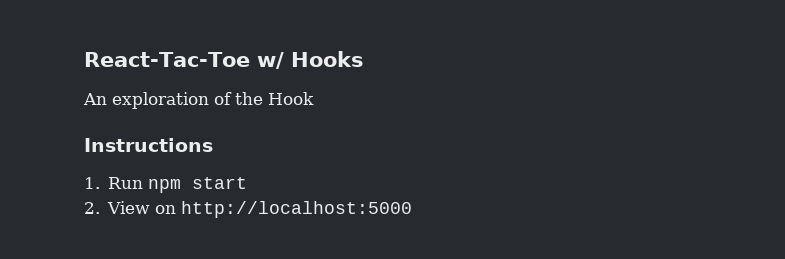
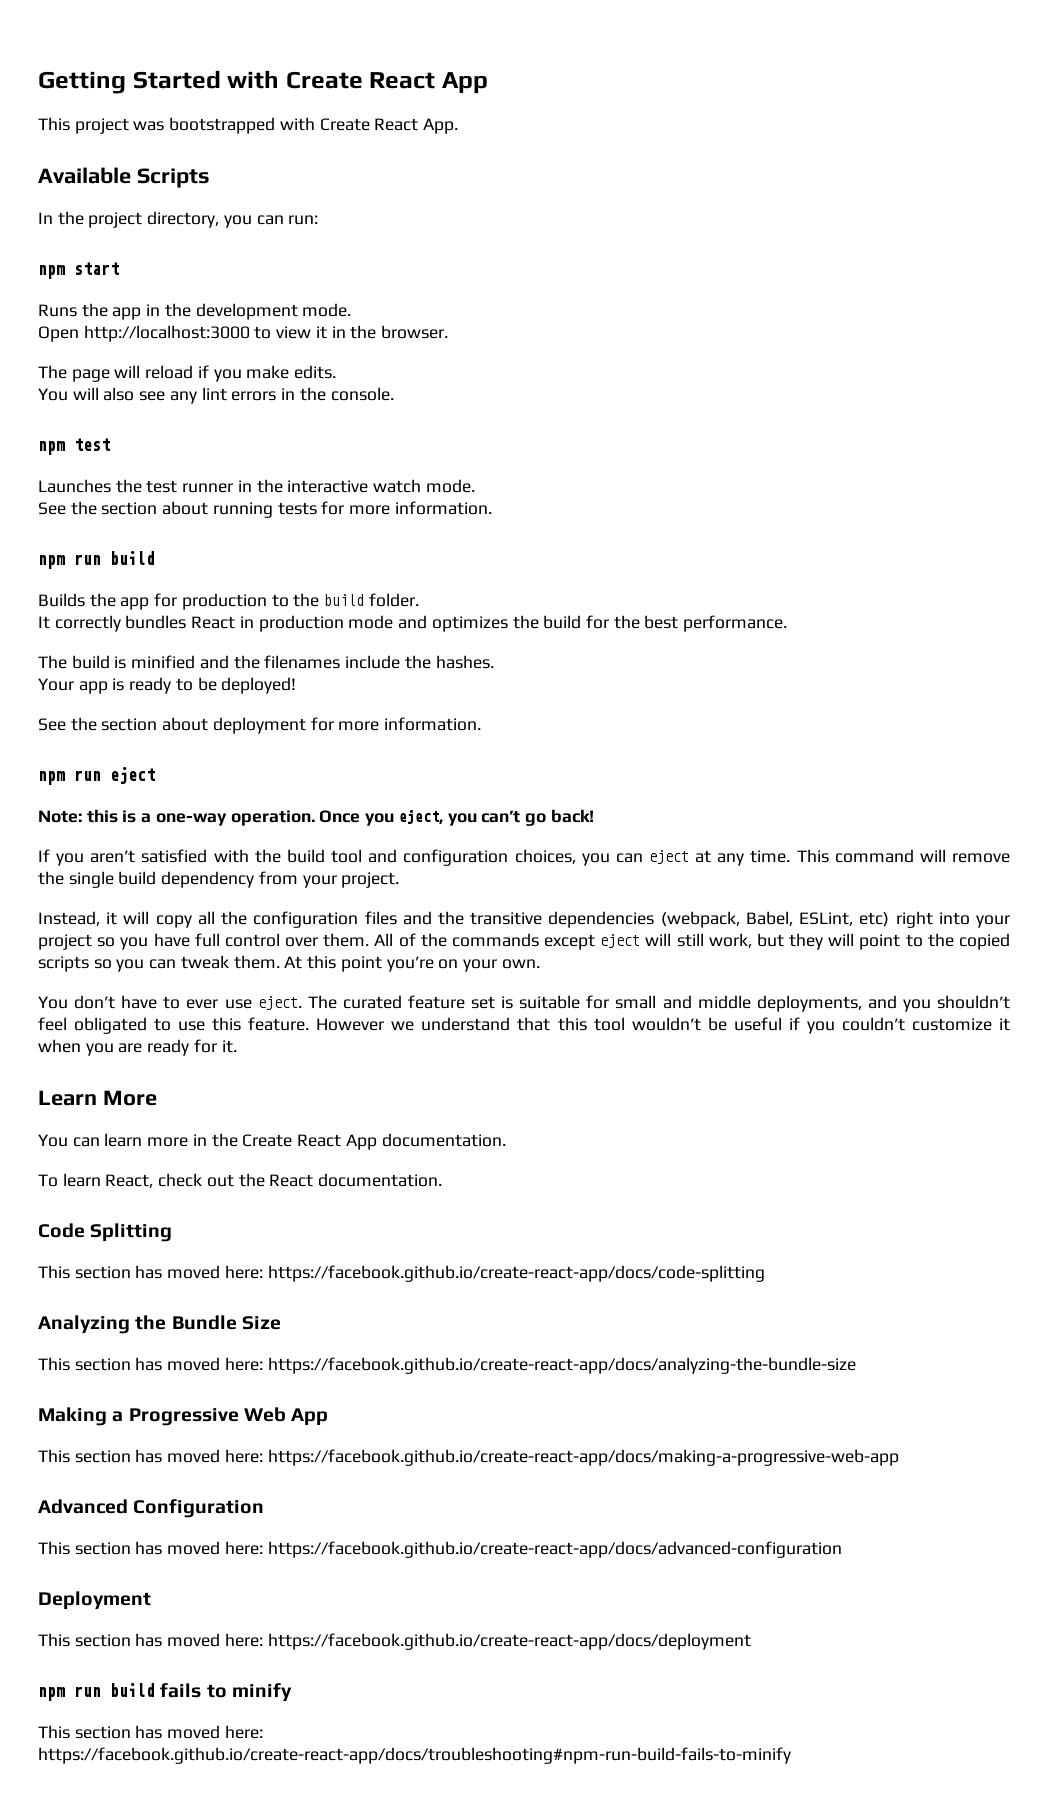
[84,51,364,69] [83,92,314,109] [84,138,213,152] [84,177,248,193] [84,201,413,218] React-Tac-Toe w/ Hooks // An exploration of the Hook // Instructions // 1. Run npm start // 2. View on http://localhost:5000 -> [38,70,489,94] [38,117,459,134] [38,167,210,188] [38,211,319,228] [38,262,119,279] [38,303,352,320] [38,325,449,342] [38,365,337,382] [38,387,394,404] [38,438,110,455] [38,479,475,493] [38,501,492,518] [38,551,155,569] [38,593,419,610] [38,615,788,632] [38,655,494,669] [38,677,297,694] [38,717,482,734] [38,767,155,785] [38,809,594,826] [38,849,1010,866] [38,871,400,888] [38,911,1010,928] [38,933,1010,950] [38,955,540,972] [38,995,1011,1012] [38,1017,1011,1034] [38,1039,237,1056] [38,1090,157,1106] [38,1133,506,1150] [38,1173,443,1188] [38,1223,173,1242] [38,1265,765,1282] [38,1315,281,1334] [38,1357,856,1374] [38,1407,329,1426] [38,1449,899,1466] [38,1499,265,1518] [38,1541,842,1558] [38,1591,151,1610] [38,1633,751,1650] [38,1683,292,1702] [38,1725,263,1739] [38,1747,791,1764] Getting Started with Create React App // This project was bootstrapped with Create React App. // Available Scripts // In the project directory, you can run: // npm start // Runs the app in the development mode. // Open http://localhost:3000 to view it in the browser. // The page will reload if you make edits. // You will also see any lint errors in the console. // npm test // Launches the test runner in the interactive watch mode. // See the section about running tests for more information. // npm run build // Builds the app for production to the build folder. // It correctly bundles React in production mode and optimizes the build for the best performance. // The build is minified and the filenames include the hashes. // Your app is ready to be deployed! // See the section about deployment for more information. // npm run eject // Note: this is a one-way operation. Once you eject, you can’t go back! // If you aren’t satisfied with the build tool and configuration choices, you can eject at any time. This command will remove the single build dependency from your project. // Instead, it will copy all the configuration files and the transitive dependencies (webpack, Babel, ESLint, etc) right into your project so you have full control over them. All of the commands except eject will still work, but they will point to the copied scripts so you can tweak them. At this point you’re on your own. // You don’t have to ever use eject. The curated feature set is suitable for small and middle deployments, and you shouldn’t feel obligated to use this feature. However we understand that this tool wouldn’t be useful if you couldn’t customize it when you are ready for it. // Learn More // You can learn more in the Create React App documentation. // To learn React, check out the React documentation. // Code Splitting // This section has moved here: https://facebook.github.io/create-react-app/docs/code-splitting // Analyzing the Bundle Size // This section has moved here: https://facebook.github.io/create-react-app/docs/analyzing-the-bundle-size // Making a Progressive Web App // This section has moved here: https://facebook.github.io/create-react-app/docs/making-a-progressive-web-app // Advanced Configuration // This section has moved here: https://facebook.github.io/create-react-app/docs/advanced-configuration // Deployment // This section has moved here: https://facebook.github.io/create-react-app/docs/deployment // npm run build fails to minify // This section has moved here: https://facebook.github.io/create-react-app/docs/troubleshooting#npm-run-build-fails-to-minify

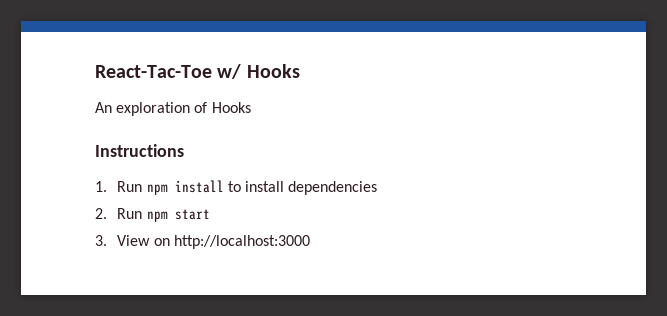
[38,70,489,94] [38,117,459,134] [38,167,210,188] [38,211,319,228] [38,262,119,279] [38,303,352,320] [38,325,449,342] [38,365,337,382] [38,387,394,404] [38,438,110,455] [38,479,475,493] [38,501,492,518] [38,551,155,569] [38,593,419,610] [38,615,788,632] [38,655,494,669] [38,677,297,694] [38,717,482,734] [38,767,155,785] [38,809,594,826] [38,849,1010,866] [38,871,400,888] [38,911,1010,928] [38,933,1010,950] [38,955,540,972] [38,995,1011,1012] [38,1017,1011,1034] [38,1039,237,1056] [38,1090,157,1106] [38,1133,506,1150] [38,1173,443,1188] [38,1223,173,1242] [38,1265,765,1282] [38,1315,281,1334] [38,1357,856,1374] [38,1407,329,1426] [38,1449,899,1466] [38,1499,265,1518] [38,1541,842,1558] [38,1591,151,1610] [38,1633,751,1650] [38,1683,292,1702] [38,1725,263,1739] [38,1747,791,1764] Getting Started with Create React App // This project was bootstrapped with Create React App. // Available Scripts // In the project directory, you can run: // npm start // Runs the app in the development mode. // Open http://localhost:3000 to view it in the browser. // The page will reload if you make edits. // You will also see any lint errors in the console. // npm test // Launches the test runner in the interactive watch mode. // See the section about running tests for more information. // npm run build // Builds the app for production to the build folder. // It correctly bundles React in production mode and optimizes the build for the best performance. // The build is minified and the filenames include the hashes. // Your app is ready to be deployed! // See the section about deployment for more information. // npm run eject // Note: this is a one-way operation. Once you eject, you can’t go back! // If you aren’t satisfied with the build tool and configuration choices, you can eject at any time. This command will remove the single build dependency from your project. // Instead, it will copy all the configuration files and the transitive dependencies (webpack, Babel, ESLint, etc) right into your project so you have full control over them. All of the commands except eject will still work, but they will point to the copied scripts so you can tweak them. At this point you’re on your own. // You don’t have to ever use eject. The curated feature set is suitable for small and middle deployments, and you shouldn’t feel obligated to use this feature. However we understand that this tool wouldn’t be useful if you couldn’t customize it when you are ready for it. // Learn More // You can learn more in the Create React App documentation. // To learn React, check out the React documentation. // Code Splitting // This section has moved here: https://facebook.github.io/create-react-app/docs/code-splitting // Analyzing the Bundle Size // This section has moved here: https://facebook.github.io/create-react-app/docs/analyzing-the-bundle-size // Making a Progressive Web App // This section has moved here: https://facebook.github.io/create-react-app/docs/making-a-progressive-web-app // Advanced Configuration // This section has moved here: https://facebook.github.io/create-react-app/docs/advanced-configuration // Deployment // This section has moved here: https://facebook.github.io/create-react-app/docs/deployment // npm run build fails to minify // This section has moved here: https://facebook.github.io/create-react-app/docs/troubleshooting#npm-run-build-fails-to-minify -> [95,64,300,79] [95,102,251,116] [95,144,184,157] [95,180,378,195] [95,208,210,222] [95,235,310,249] React-Tac-Toe w/ Hooks // An exploration of Hooks // Instructions // 1. Run npm install to install dependencies // 2. Run npm start // 3. View on http://localhost:3000

